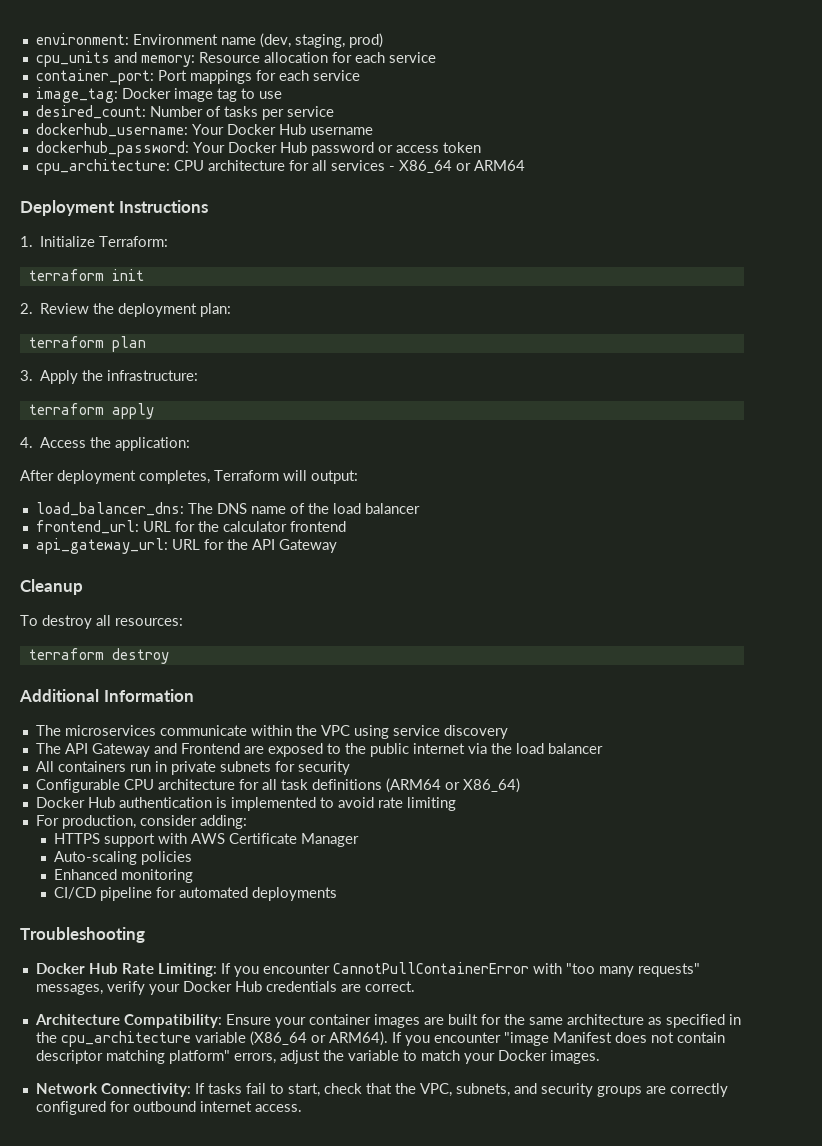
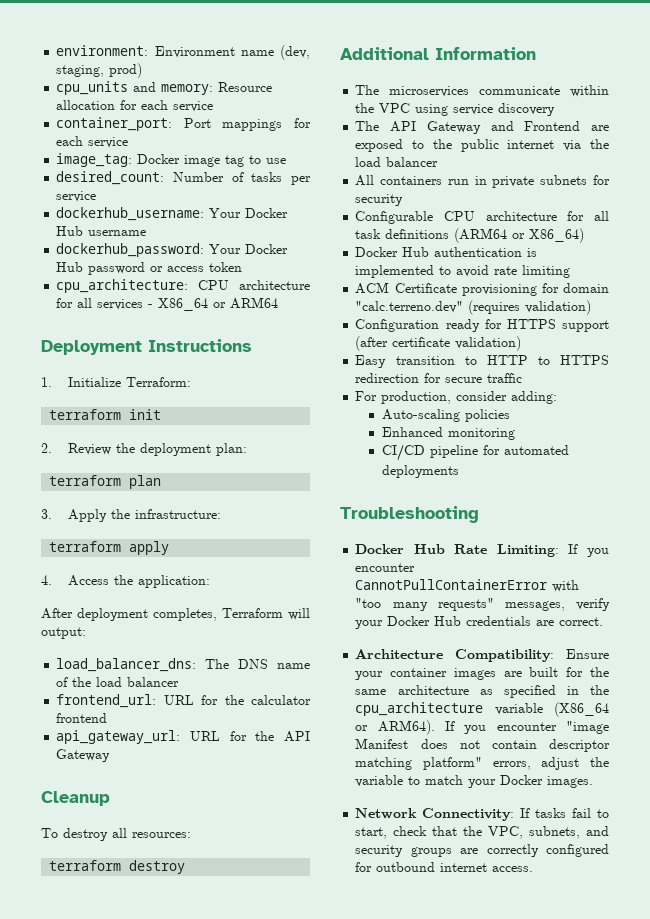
[35,815,247,829] [54,833,360,847] For production, consider adding: // HTTPS support with AWS Certificate Manager -> [355,282,609,296] [355,300,592,315] [355,319,609,332] [355,336,522,351] [355,355,609,368] [355,373,523,383] [355,391,558,404] ACM Certificate provisioning for domain "calc.terreno.dev" (requires validation) // Configuration ready for HTTPS support (after certificate validation) // Easy transition to HTTP to HTTPS redirection for secure traffic // For production, consider adding:

